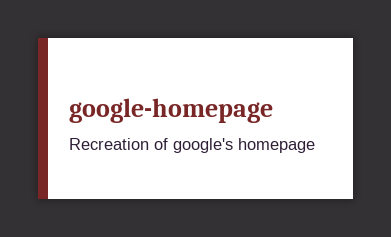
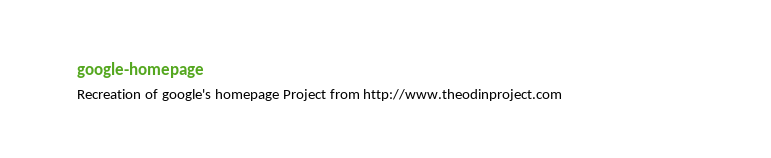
(315, 145) none -> [282,89,563,101] Project from http://www.theodinproject.com

